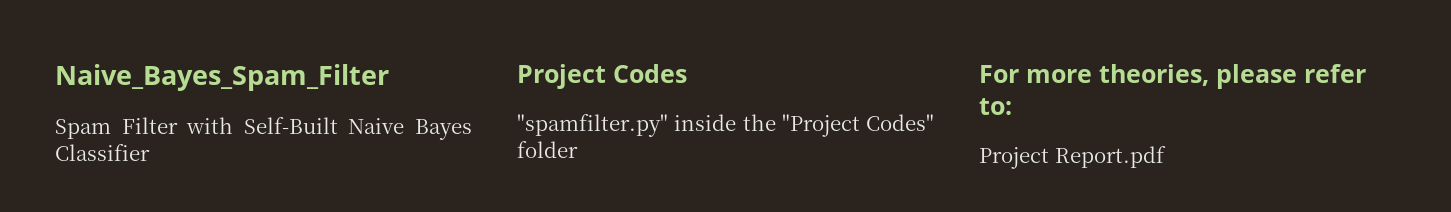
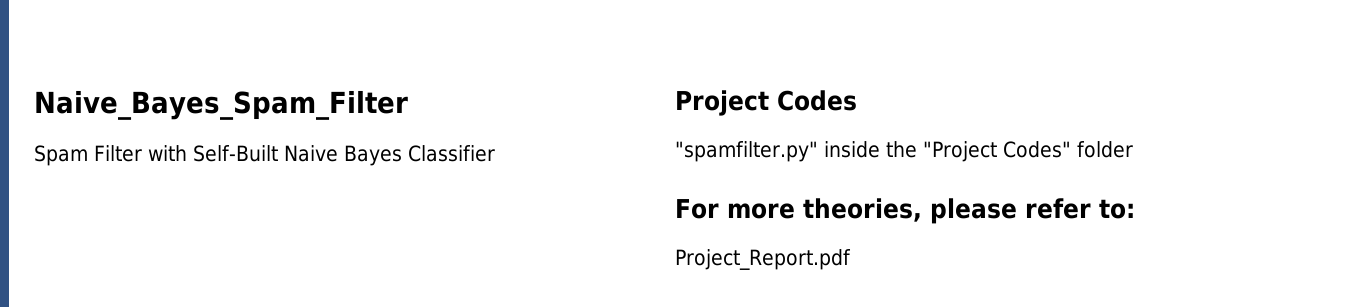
[979,146,1166,169] Project Report.pdf -> [675,249,851,270] Project_Report.pdf

